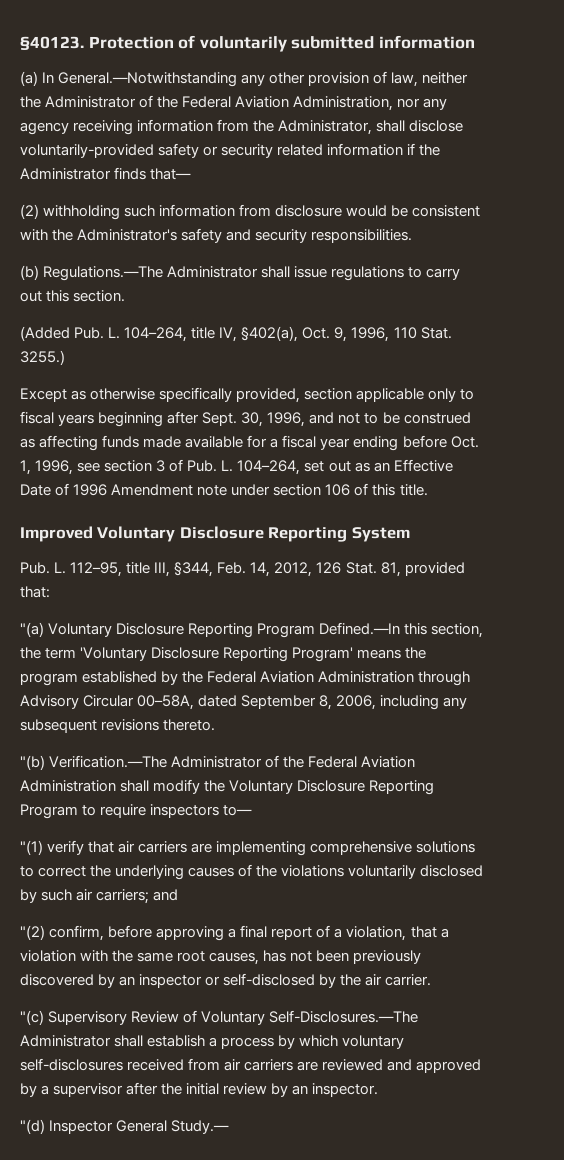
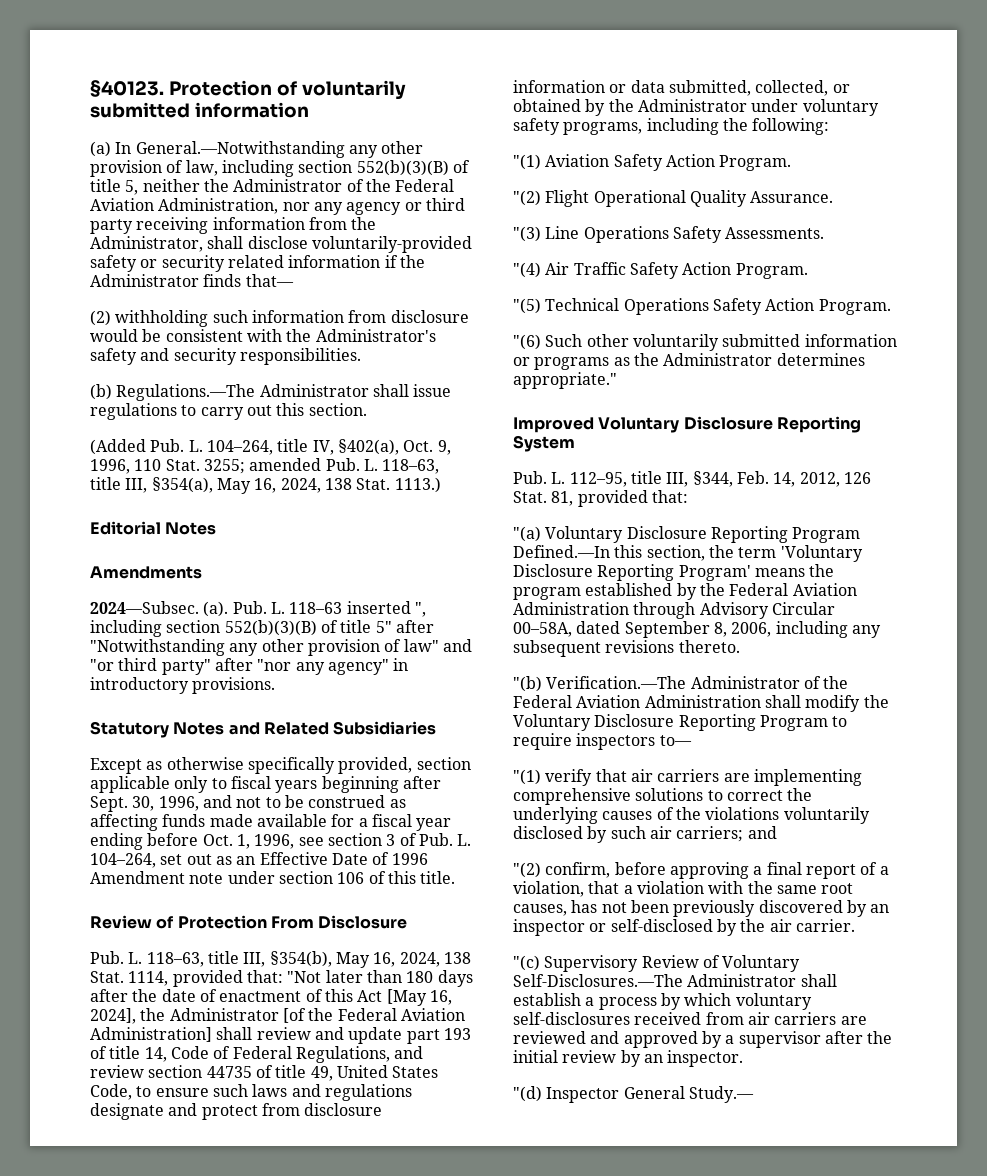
(419, 79) none -> [221,160,470,177] [90,179,139,195] including section 552(b)(3)(B) of title 5,
(69, 128) none -> [404,198,465,211] [90,219,133,234] or third party
[20,350,65,365] 3255.) -> [203,458,440,474] [90,477,441,494] [90,521,217,535] [90,566,202,579] [90,601,426,617] [90,620,434,637] [90,639,472,656] [90,658,409,675] [90,677,276,694] [90,721,437,738] 3255; amended Pub. L. 118–63, title III, §354(a), May 16, 2024, 138 Stat. 1113.) // Editorial Notes // Amendments // 2024—Subsec. (a). Pub. L. 118–63 inserted ", including section 552(b)(3)(B) of title 5" after "Notwithstanding any other provision of law" and "or third party" after "nor any agency" in introductory provisions. // Statutory Notes and Related Subsidiaries
(428, 490) none -> [90,915,408,929] [90,951,471,968] [90,970,473,987] [90,989,452,1006] [90,1008,465,1024] [90,1027,471,1044] [90,1046,424,1063] [90,1065,439,1081] [90,1084,412,1101] [90,1103,383,1120] [513,80,850,96] [513,99,879,116] [513,118,830,135] [513,154,792,171] [513,190,834,207] [513,226,825,243] [513,262,808,279] [513,298,891,315] [513,334,897,351] [513,353,865,370] [513,372,617,389] // Review of Protection From Disclosure // Pub. L. 118–63, title III, §354(b), May 16, 2024, 138 Stat. 1114, provided that: "Not later than 180 days after the date of enactment of this Act [May 16, 2024], the Administrator [of the Federal Aviation Administration] shall review and update part 193 of title 14, Code of Federal Regulations, and review section 44735 of title 49, United States Code, to ensure such laws and regulations designate and protect from disclosure information or data submitted, collected, or obtained by the Administrator under voluntary safety programs, including the following: // "(1) Aviation Safety Action Program. // "(2) Flight Operational Quality Assurance. // "(3) Line Operations Safety Assessments. // "(4) Air Traffic Safety Action Program. // "(5) Technical Operations Safety Action Program. // "(6) Such other voluntarily submitted information or programs as the Administrator determines appropriate."

